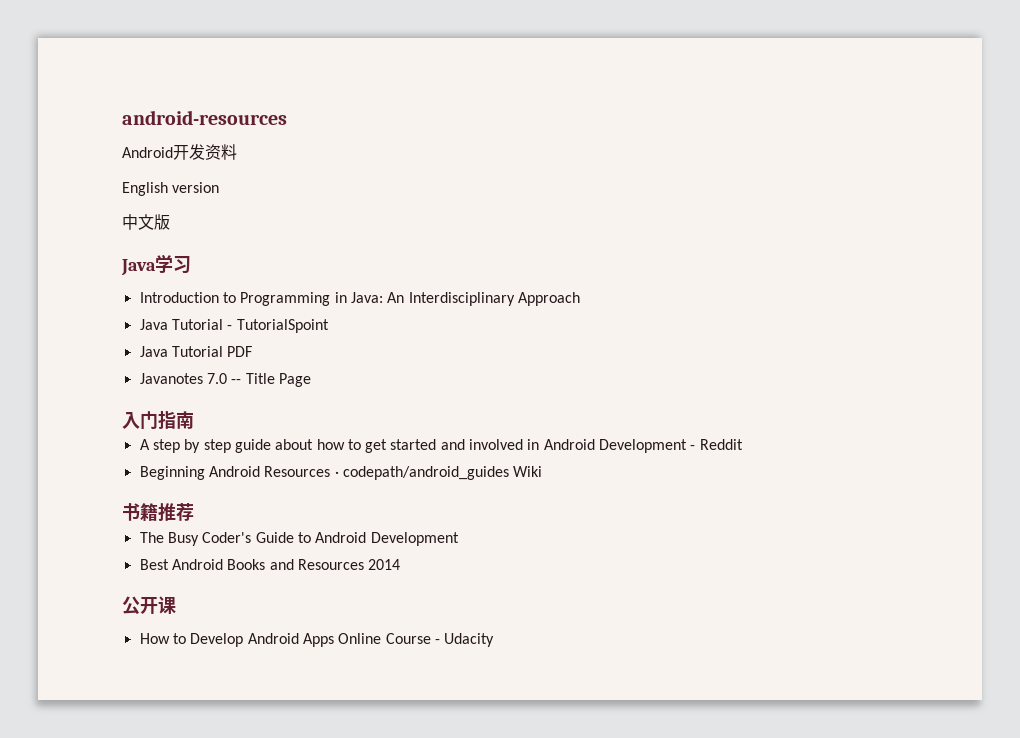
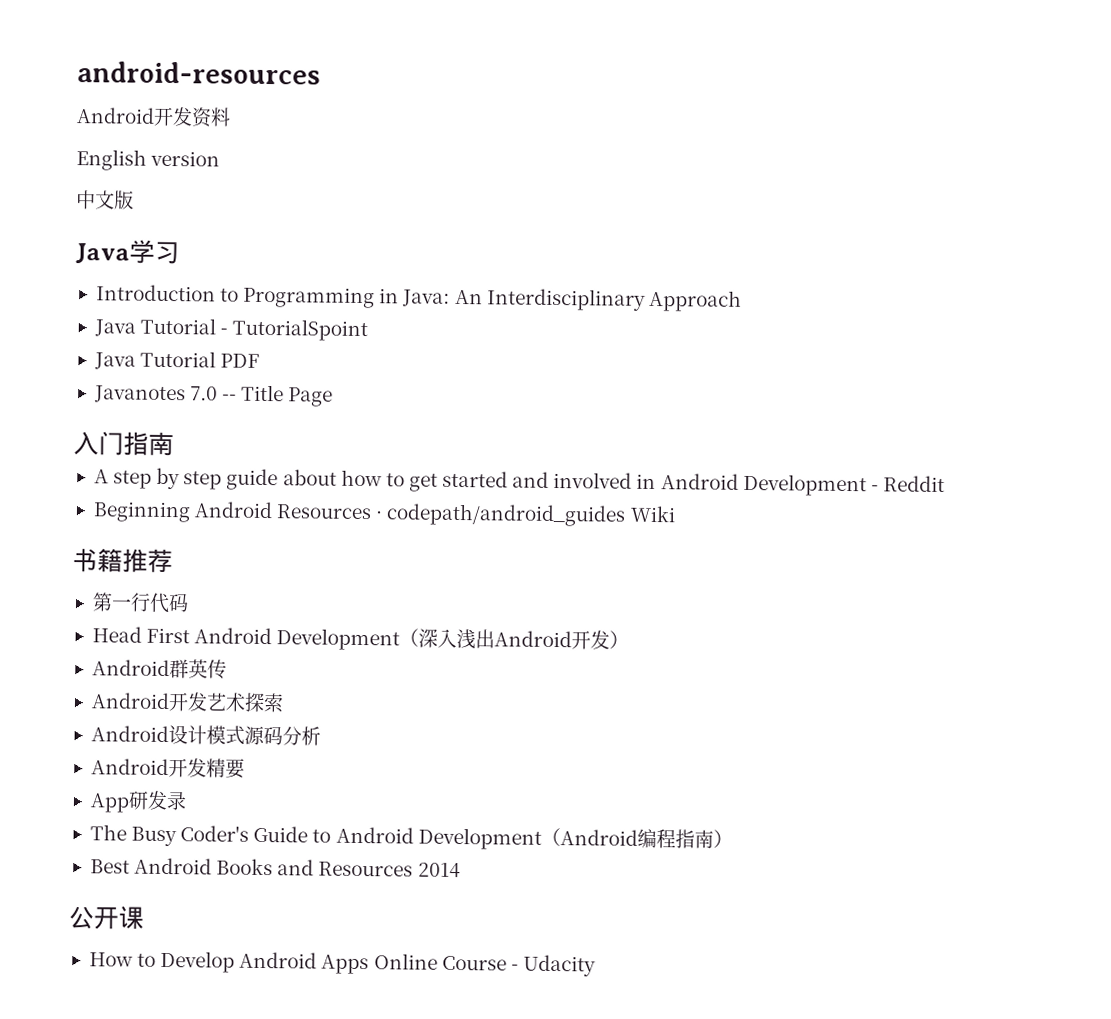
(194, 512) none -> [91,592,189,614] [91,626,630,651] [91,659,227,679] [90,692,284,713] [90,725,321,746] [90,758,245,779] [89,790,187,813] // 第一行代码 // Head First Android Development（深入浅出Android开发） // Android群英传 // Android开发艺术探索 // Android设计模式源码分析 // Android开发精要 // App研发录
(459, 539) none -> [540,827,733,849] （Android编程指南）

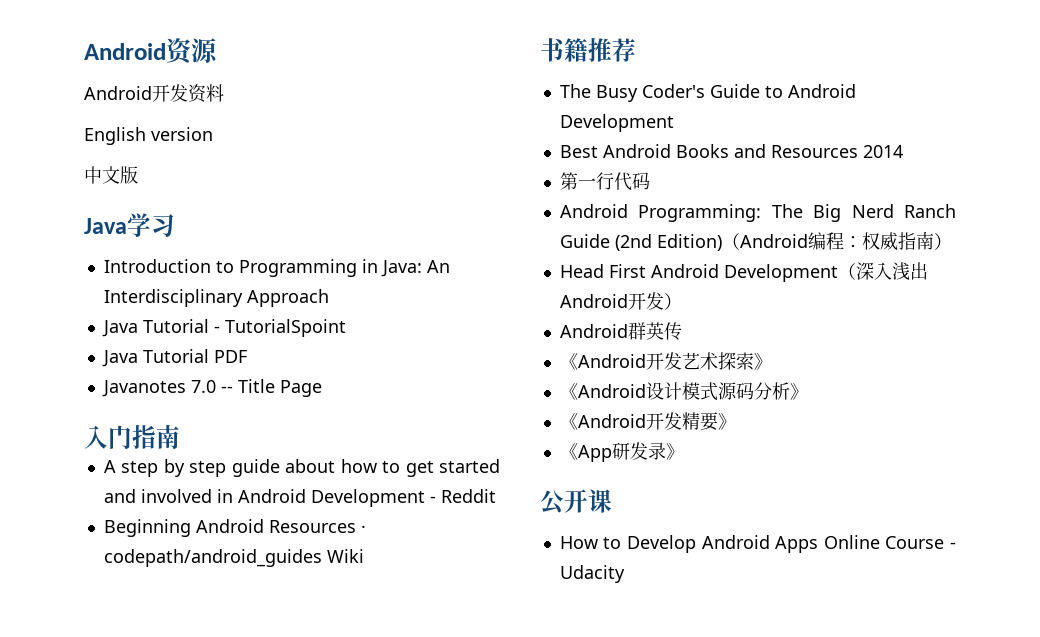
[77,61,321,85] android-resources -> [84,38,218,65] Android资源
[91,592,189,614] 第一行代码 -> [559,84,856,102] [559,114,674,132] [559,144,903,158] [559,172,650,191] [559,204,956,222] [559,231,952,251] The Busy Coder's Guide to Android Development // Best Android Books and Resources 2014 // 第一行代码 // Android Programming: The Big Nerd Ranch Guide (2nd Edition)（Android编程：权威指南）
(227, 669) none -> [559,353,578,370] 《
(284, 702) // -> [753,353,772,370] [559,383,578,400] 》 // 《
(321, 736) // -> [789,383,808,400] [559,413,578,430] 》 // 《
(245, 768) // -> [717,413,736,430] [559,443,578,460] 》 // 《
[89,824,733,850] [89,857,461,879] // The Busy Coder's Guide to Android Development（Android编程指南） // Best Android Books and Resources 2014 -> [665,443,684,460] 》

